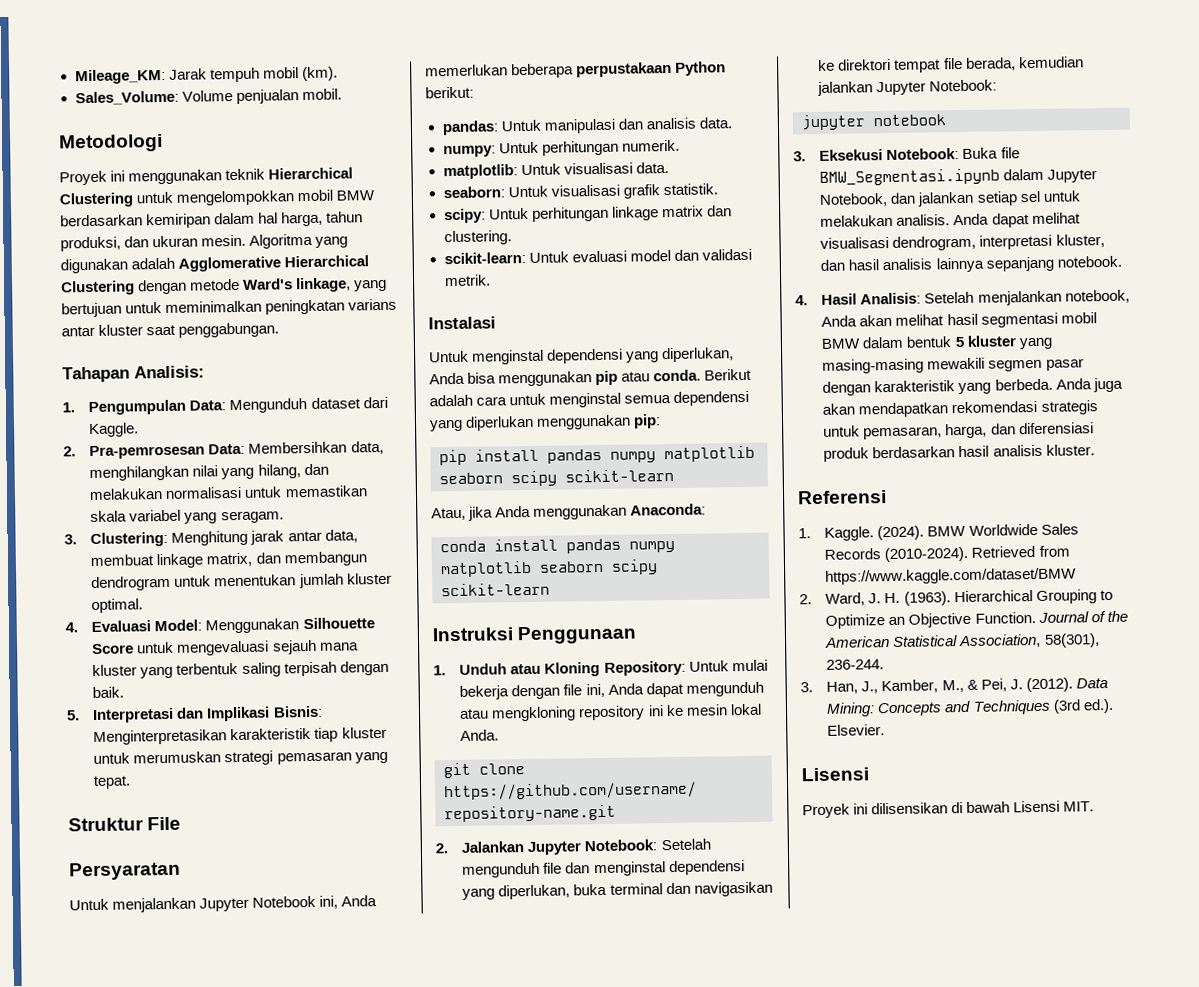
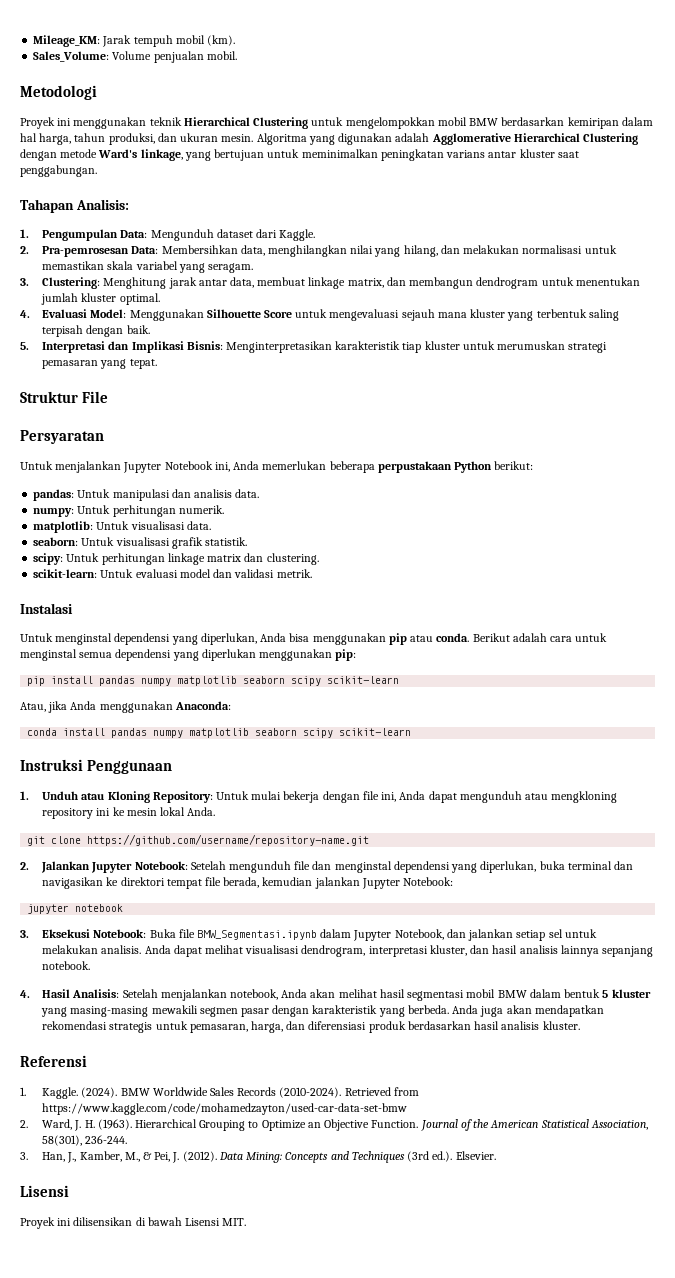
[825,567,1078,585] https://www.kaggle.com/dataset/BMW -> [42,1103,408,1115] https://www.kaggle.com/code/mohamedzayton/used-car-data-set-bmw

